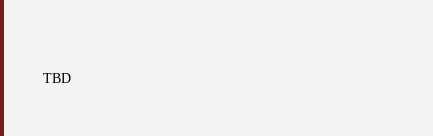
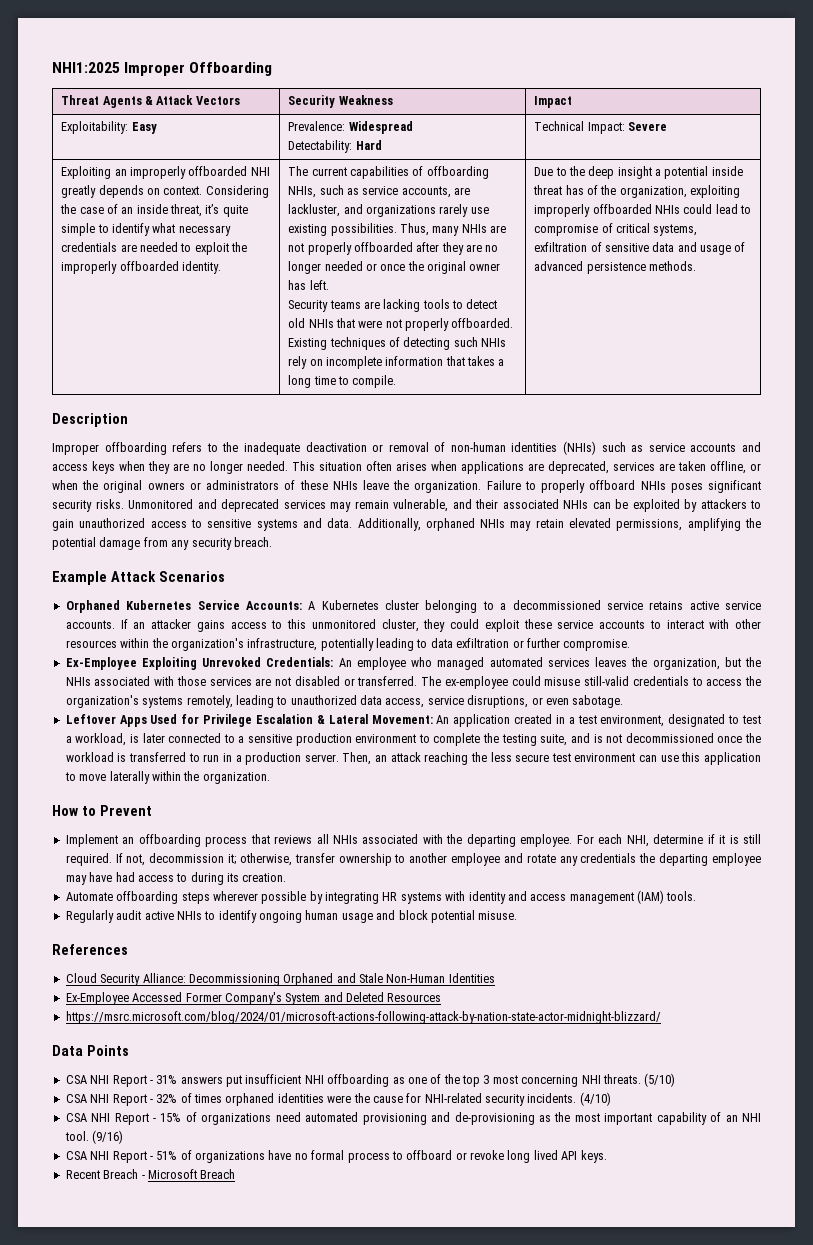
[43,73,71,83] TBD -> [52,62,273,76] [61,95,240,108] [288,95,393,108] [534,96,573,108] [61,121,157,134] [288,121,413,134] [288,140,382,153] [534,121,667,134] [61,166,270,179] [61,185,269,198] [60,204,248,217] [61,223,231,236] [61,242,248,255] [61,261,221,274] [288,166,489,179] [288,185,471,198] [288,204,489,217] [288,223,507,236] [288,242,499,255] [288,261,501,274] [288,280,329,290] [288,299,498,312] [288,318,514,331] [288,337,507,350] [288,356,505,369] [288,375,397,388] [534,166,743,179] [533,185,741,198] [534,204,752,217] [534,223,698,236] [534,242,746,255] [534,261,696,274] [52,413,128,427] [52,441,762,455] [52,461,761,474] [52,480,761,493] [52,499,761,512] [52,518,761,531] [52,537,272,550] [52,571,225,585] [65,600,761,613] [65,619,761,632] [65,638,631,651] [65,657,761,670] [65,676,761,689] [65,695,624,708] [65,714,761,727] [65,733,761,746] [65,752,762,765] [64,771,270,784] [52,805,152,816] [65,834,761,847] [65,853,761,866] [65,872,287,885] [65,890,697,904] [65,910,518,923] [52,944,128,955] [65,973,495,986] [65,992,442,1005] [65,1011,661,1024] [52,1045,129,1056] [65,1073,676,1087] [65,1092,611,1106] [65,1112,762,1125] [64,1130,124,1144] [65,1150,607,1163] [65,1169,236,1179] NHI1:2025 Improper Offboarding // Threat Agents & Attack Vectors | Security Weakness | Impact // Exploitability: Easy | Prevalence: Widespread // Detectability: Hard | Technical Impact: Severe // Exploiting an improperly offboarded NHI greatly depends on context. Considering the case of an inside threat, it’s quite simple to identify what necessary credentials are needed to exploit the improperly offboarded identity. | The current capabilities of offboarding NHIs, such as service accounts, are lackluster, and organizations rarely use existing possibilities. Thus, many NHIs are not properly offboarded after they are no longer needed or once the original owner has left. // Security teams are lacking tools to detect old NHIs that were not properly offboarded. Existing techniques of detecting such NHIs rely on incomplete information that takes a long time to compile. | Due to the deep insight a potential inside threat has of the organization, exploiting improperly offboarded NHIs could lead to compromise of critical systems, exfiltration of sensitive data and usage of advanced persistence methods. // Description // Improper offboarding refers to the inadequate deactivation or removal of non-human identities (NHIs) such as service accounts and access keys when they are no longer needed. This situation often arises when applications are deprecated, services are taken offline, or when the original owners or administrators of these NHIs leave the organization. Failure to properly offboard NHIs poses significant security risks. Unmonitored and deprecated services may remain vulnerable, and their associated NHIs can be exploited by attackers to gain unauthorized access to sensitive systems and data. Additionally, orphaned NHIs may retain elevated permissions, amplifying the potential damage from any security breach. // Example Attack Scenarios // Orphaned Kubernetes Service Accounts: A Kubernetes cluster belonging to a decommissioned service retains active service accounts. If an attacker gains access to this unmonitored cluster, they could exploit these service accounts to interact with other resources within the organization's infrastructure, potentially leading to data exfiltration or further compromise. // Ex-Employee Exploiting Unrevoked Credentials: An employee who managed automated services leaves the organization, but the NHIs associated with those services are not disabled or transferred. The ex-employee could misuse still-valid credentials to access the organization's systems remotely, leading to unauthorized data access, service disruptions, or even sabotage. // Leftover Apps Used for Privilege Escalation & Lateral Movement: An application created in a test environment, designated to test a workload, is later connected to a sensitive production environment to complete the testing suite, and is not decommissioned once the workload is transferred to run in a production server. Then, an attack reaching the less secure test environment can use this application to move laterally within the organization. // How to Prevent // Implement an offboarding process that reviews all NHIs associated with the departing employee. For each NHI, determine if it is still required. If not, decommission it; otherwise, transfer ownership to another employee and rotate any credentials the departing employee may have had access to during its creation. // Automate offboarding steps wherever possible by integrating HR systems with identity and access management (IAM) tools. // Regularly audit active NHIs to identify ongoing human usage and block potential misuse. // References // Cloud Security Alliance: Decommissioning Orphaned and Stale Non-Human Identities // Ex-Employee Accessed Former Company's System and Deleted Resources // https://msrc.microsoft.com/blog/2024/01/microsoft-actions-following-attack-by-nation-state-actor-midnight-blizzard/ // Data Points // CSA NHI Report - 31% answers put insufficient NHI offboarding as one of the top 3 most concerning NHI threats. (5/10) // CSA NHI Report - 32% of times orphaned identities were the cause for NHI-related security incidents. (4/10) // CSA NHI Report - 15% of organizations need automated provisioning and de-provisioning as the most important capability of an NHI tool. (9/16) // CSA NHI Report - 51% of organizations have no formal process to offboard or revoke long lived API keys. // Recent Breach - Microsoft Breach

